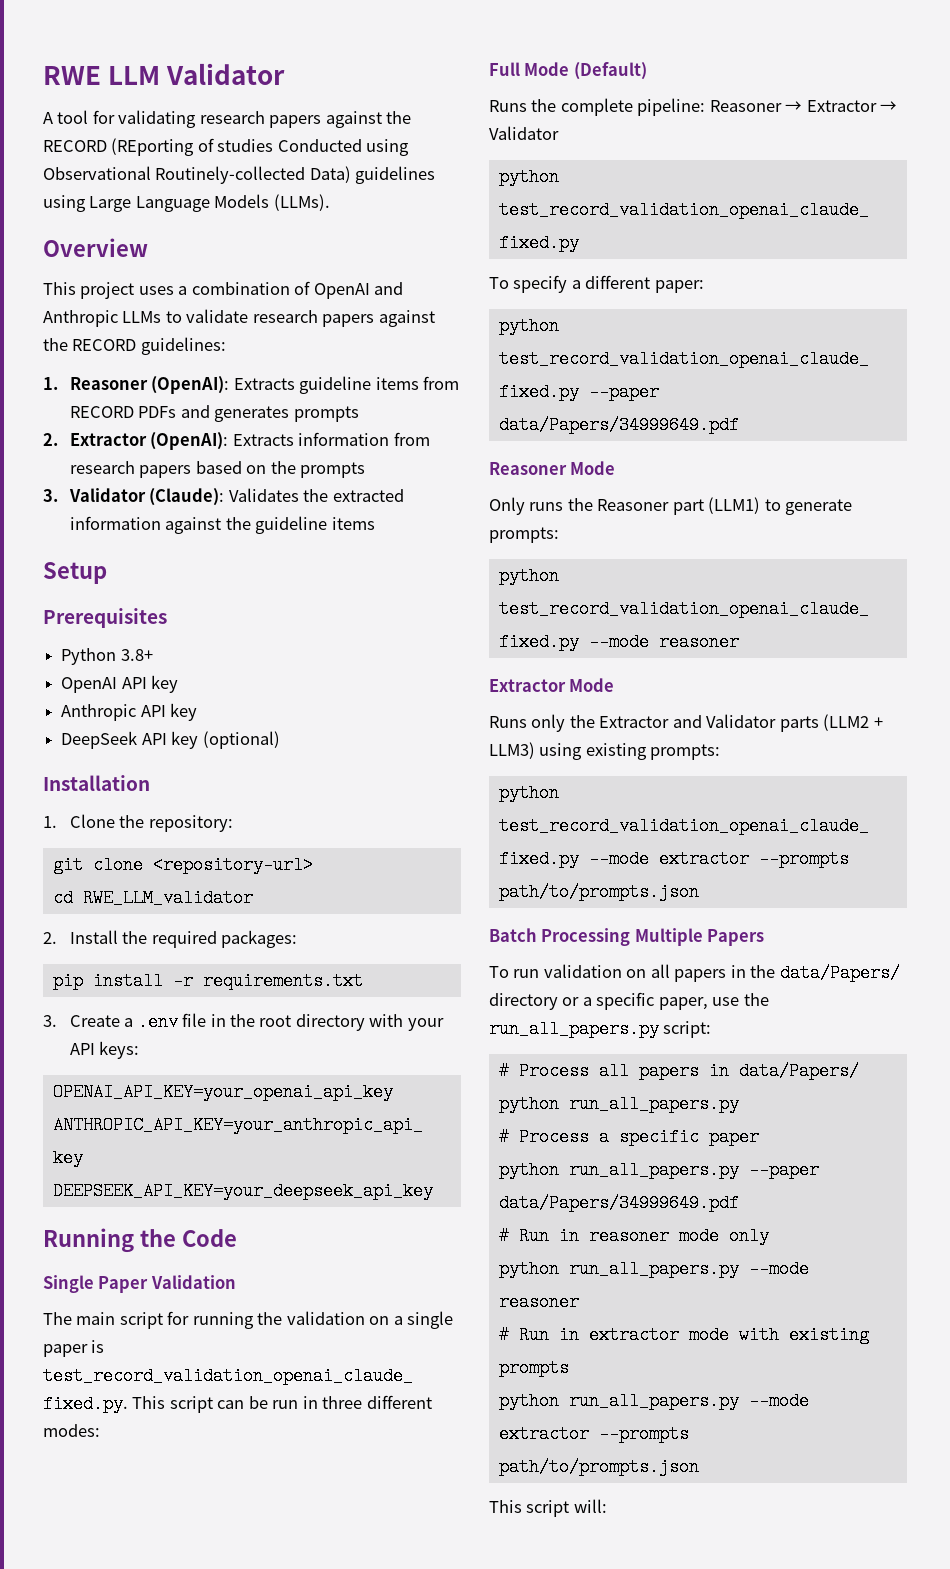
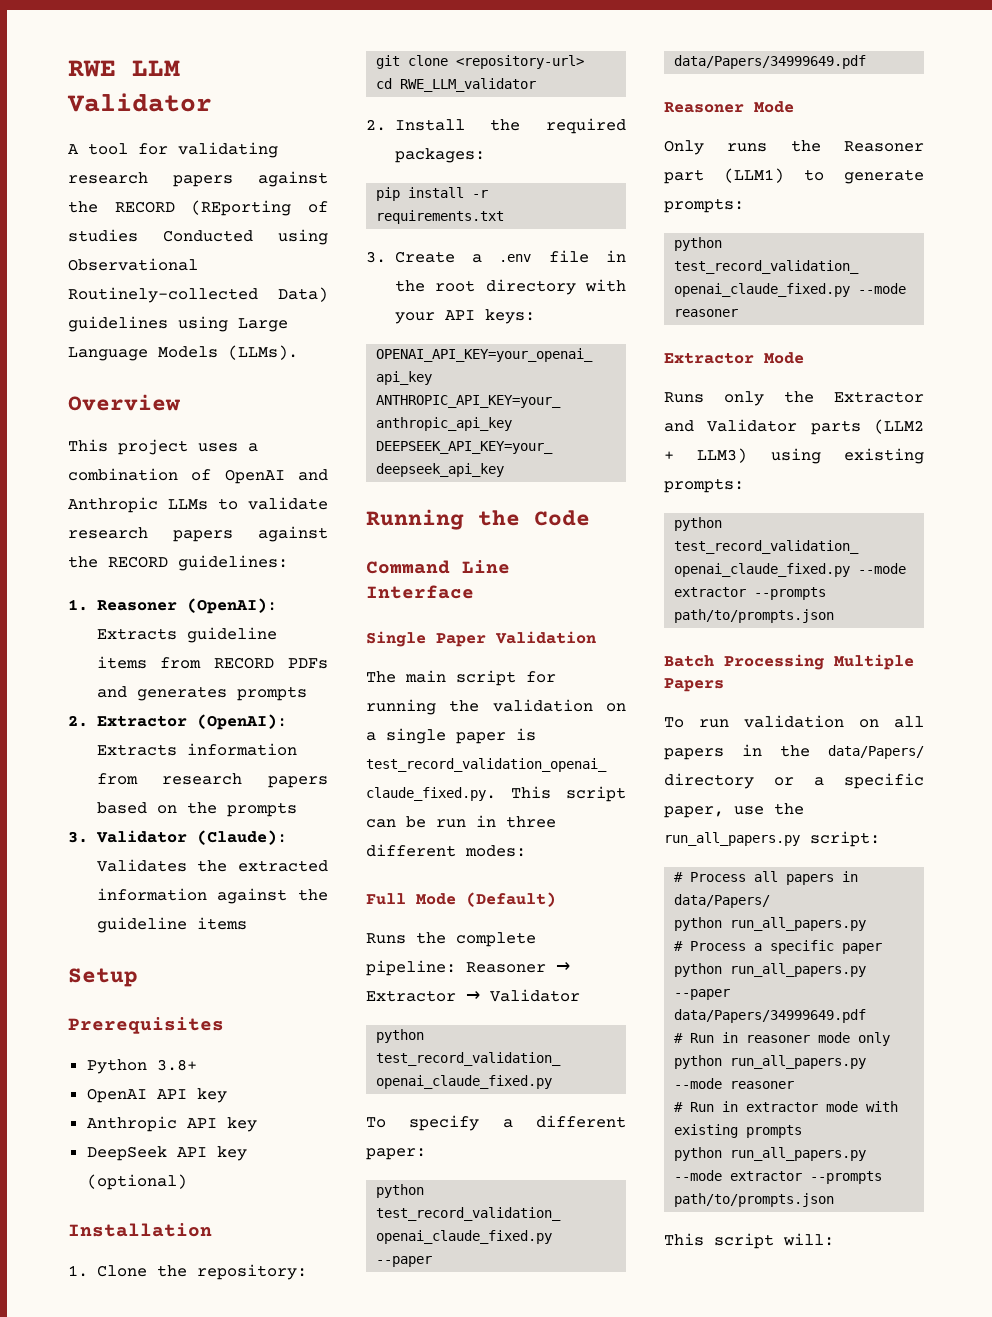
(237, 1238) none -> [366,560,510,574] [366,585,474,599] // Command Line Interface

